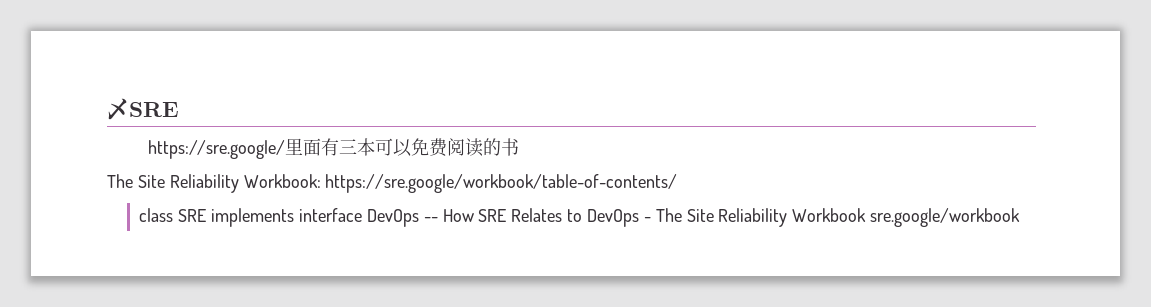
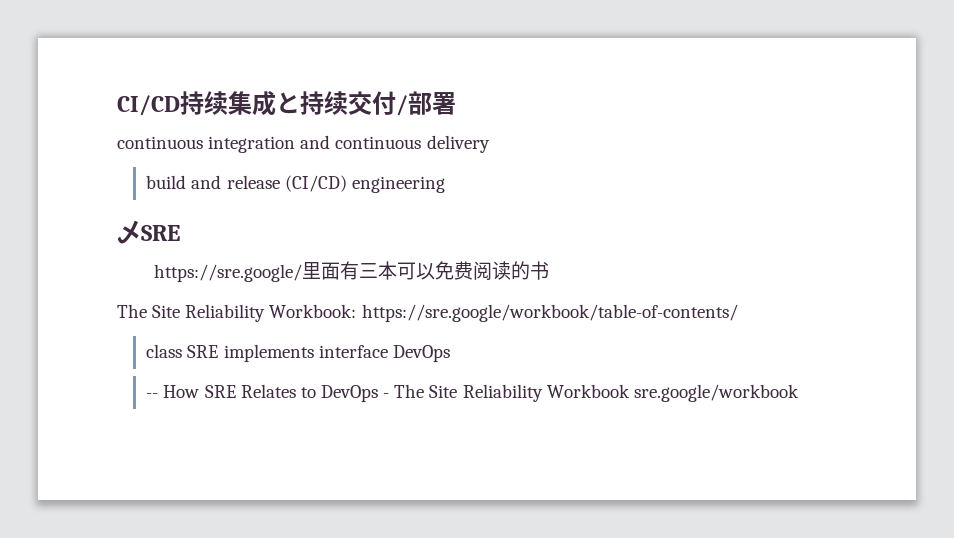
(107, 109) none -> [117,91,456,116] [117,135,490,153] [146,175,445,193] CI/CD持续集成と持续交付/部署 // continuous integration and continuous delivery // build and release (CI/CD) engineering //
(419, 218) none -> (450, 353) //

